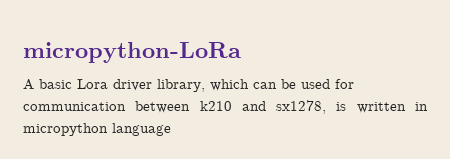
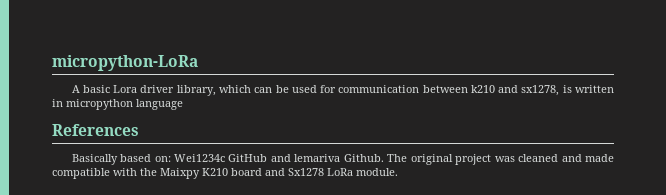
(171, 129) none -> [52,124,139,136] [71,154,615,165] [52,168,398,179] // References // Basically based on: Wei1234c GitHub and lemariva Github. The original project was cleaned and made compatible with the Maixpy K210 board and Sx1278 LoRa module.

